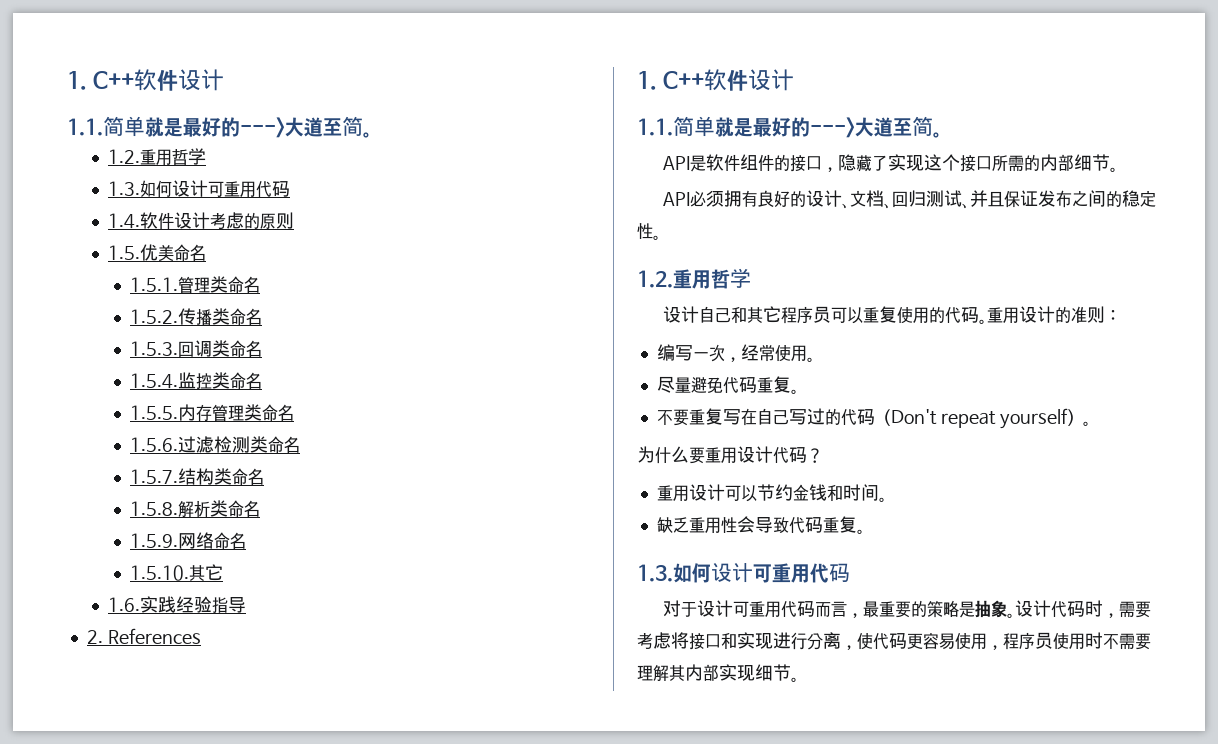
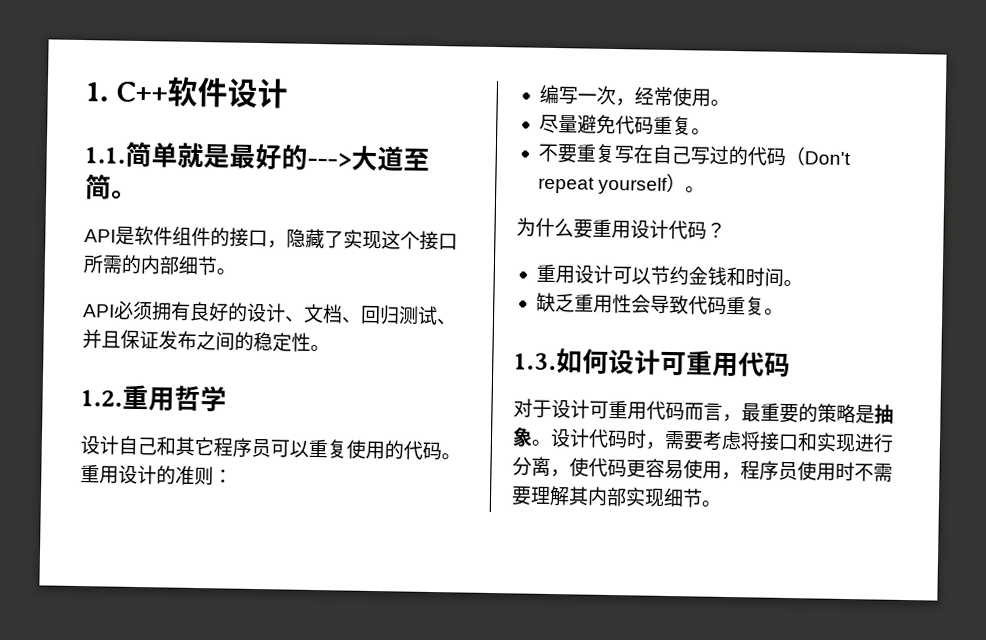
[108,148,207,166] [108,180,291,198] [108,212,295,229] [108,244,207,262] [129,276,260,294] [129,308,262,326] [129,340,262,358] [129,372,262,390] [129,404,294,422] [129,436,300,454] [129,468,264,486] [129,500,260,518] [129,532,246,550] [129,564,223,581] [108,596,247,613] [86,628,201,644] [637,69,795,91] [637,116,942,138] // 1.2.重用哲学 // 1.3.如何设计可重用代码 // 1.4.软件设计考虑的原则 // 1.5.优美命名 // 1.5.1.管理类命名 // 1.5.2.传播类命名 // 1.5.3.回调类命名 // 1.5.4.监控类命名 // 1.5.5.内存管理类命名 // 1.5.6.过滤检测类命名 // 1.5.7.结构类命名 // 1.5.8.解析类命名 // 1.5.9.网络命名 // 1.5.10.其它 // 1.6.实践经验指导 // 2. References // 1. C++软件设计 // 1.1.简单就是最好的--->大道至简。 -> (138, 194) none

